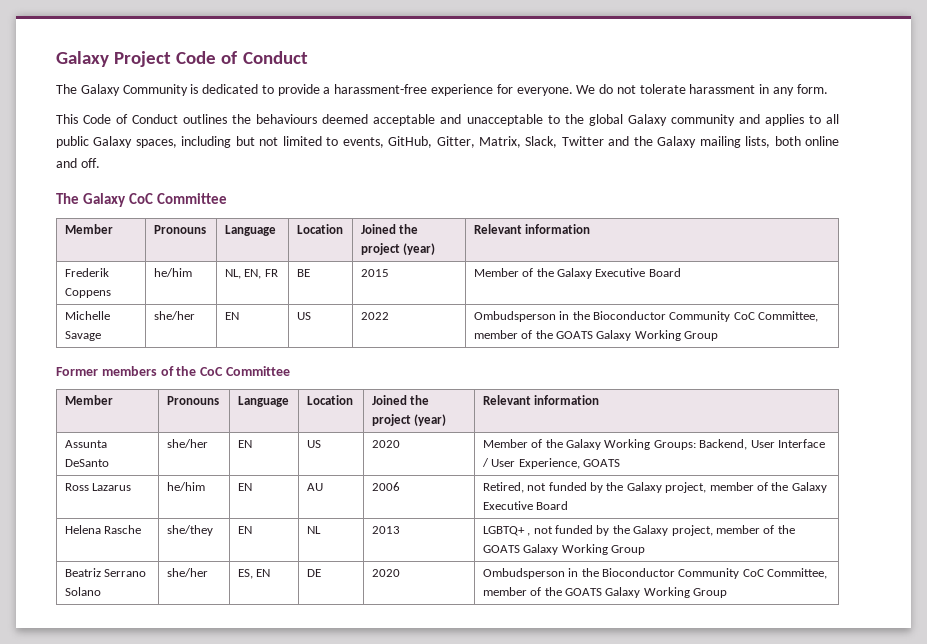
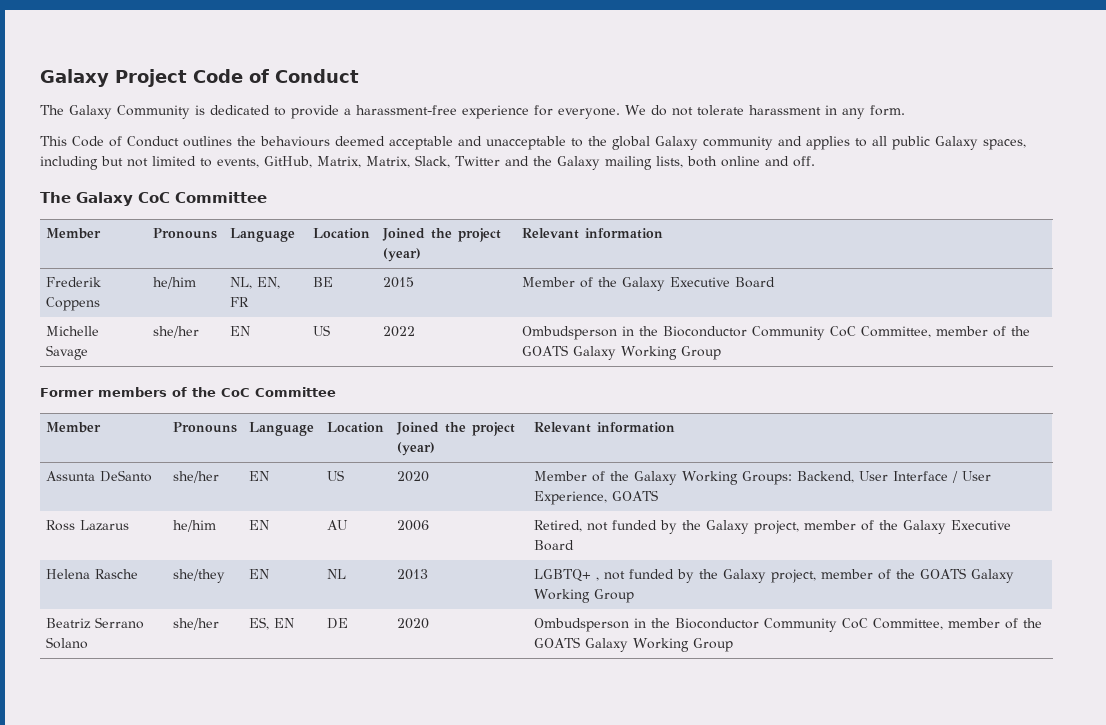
[436,136,475,148] Gitter, -> [317,156,361,168] Matrix,

